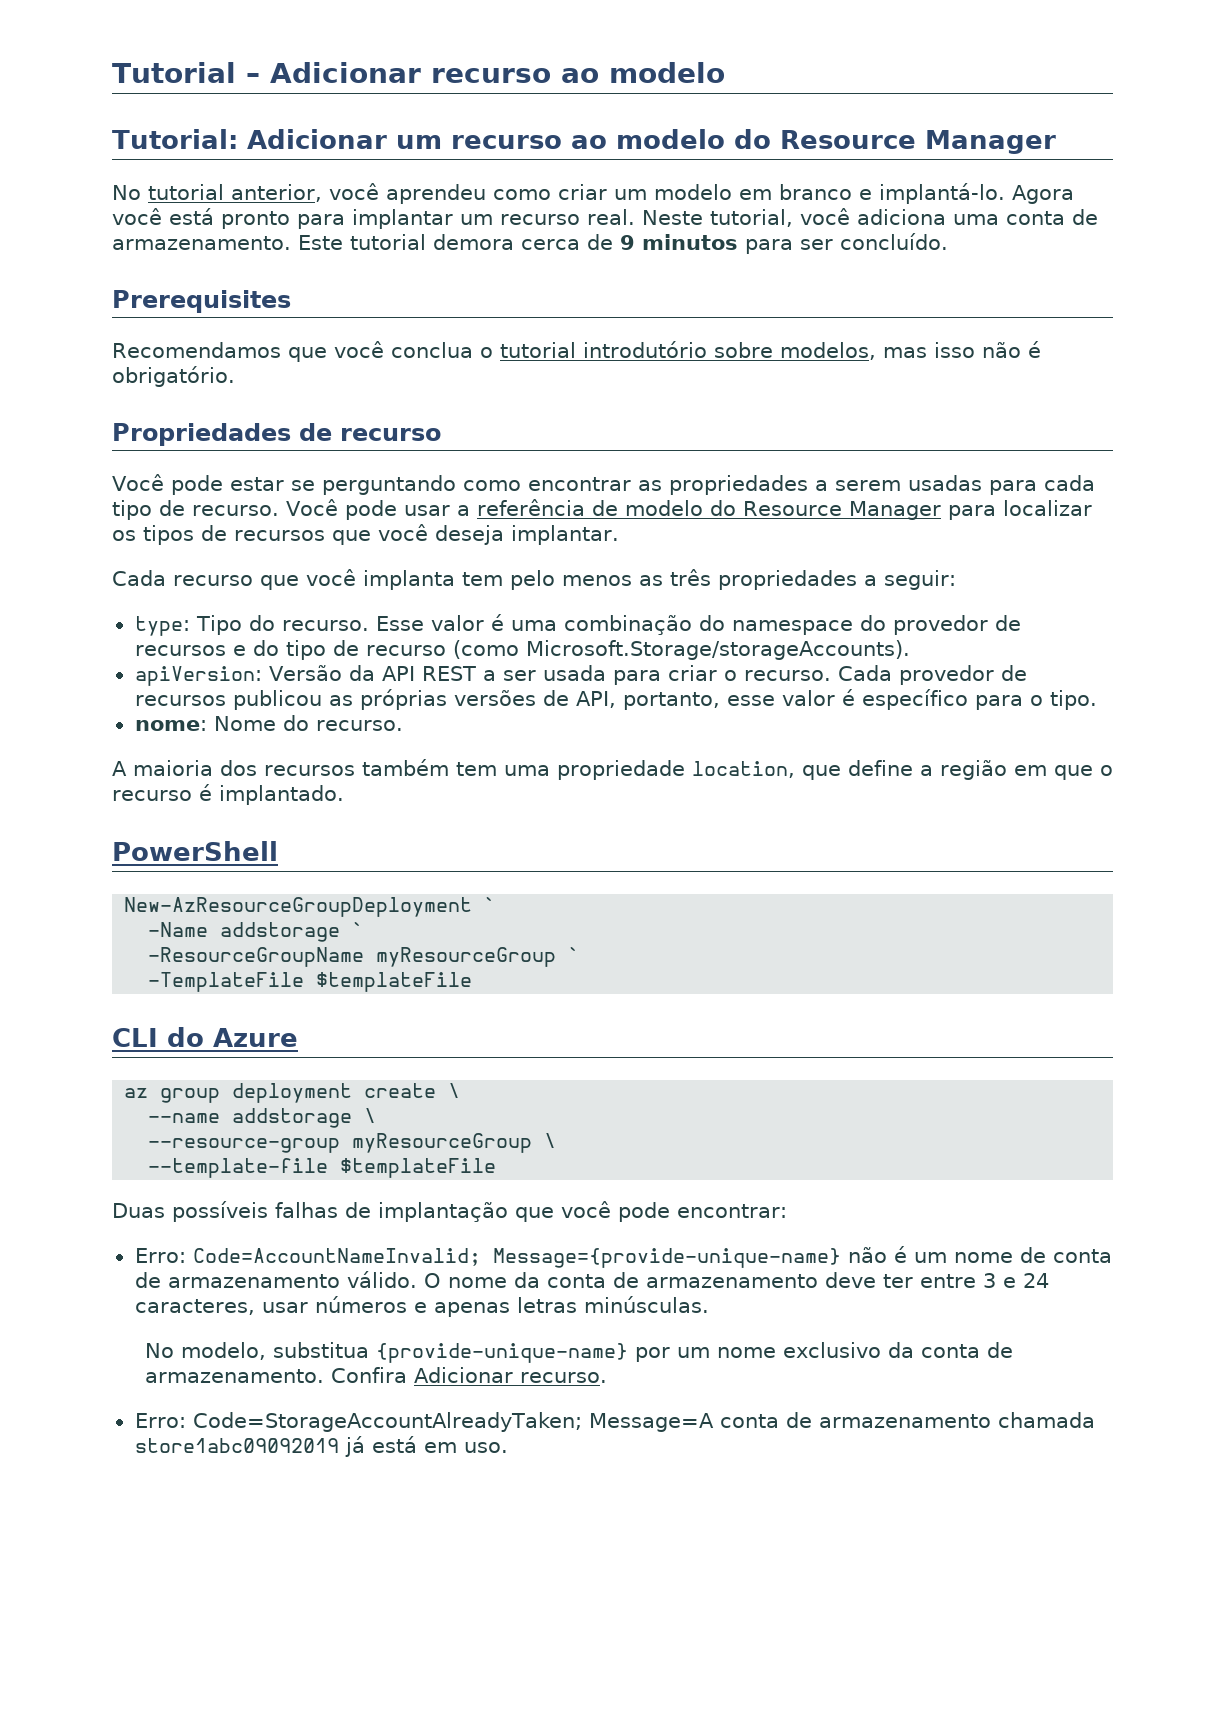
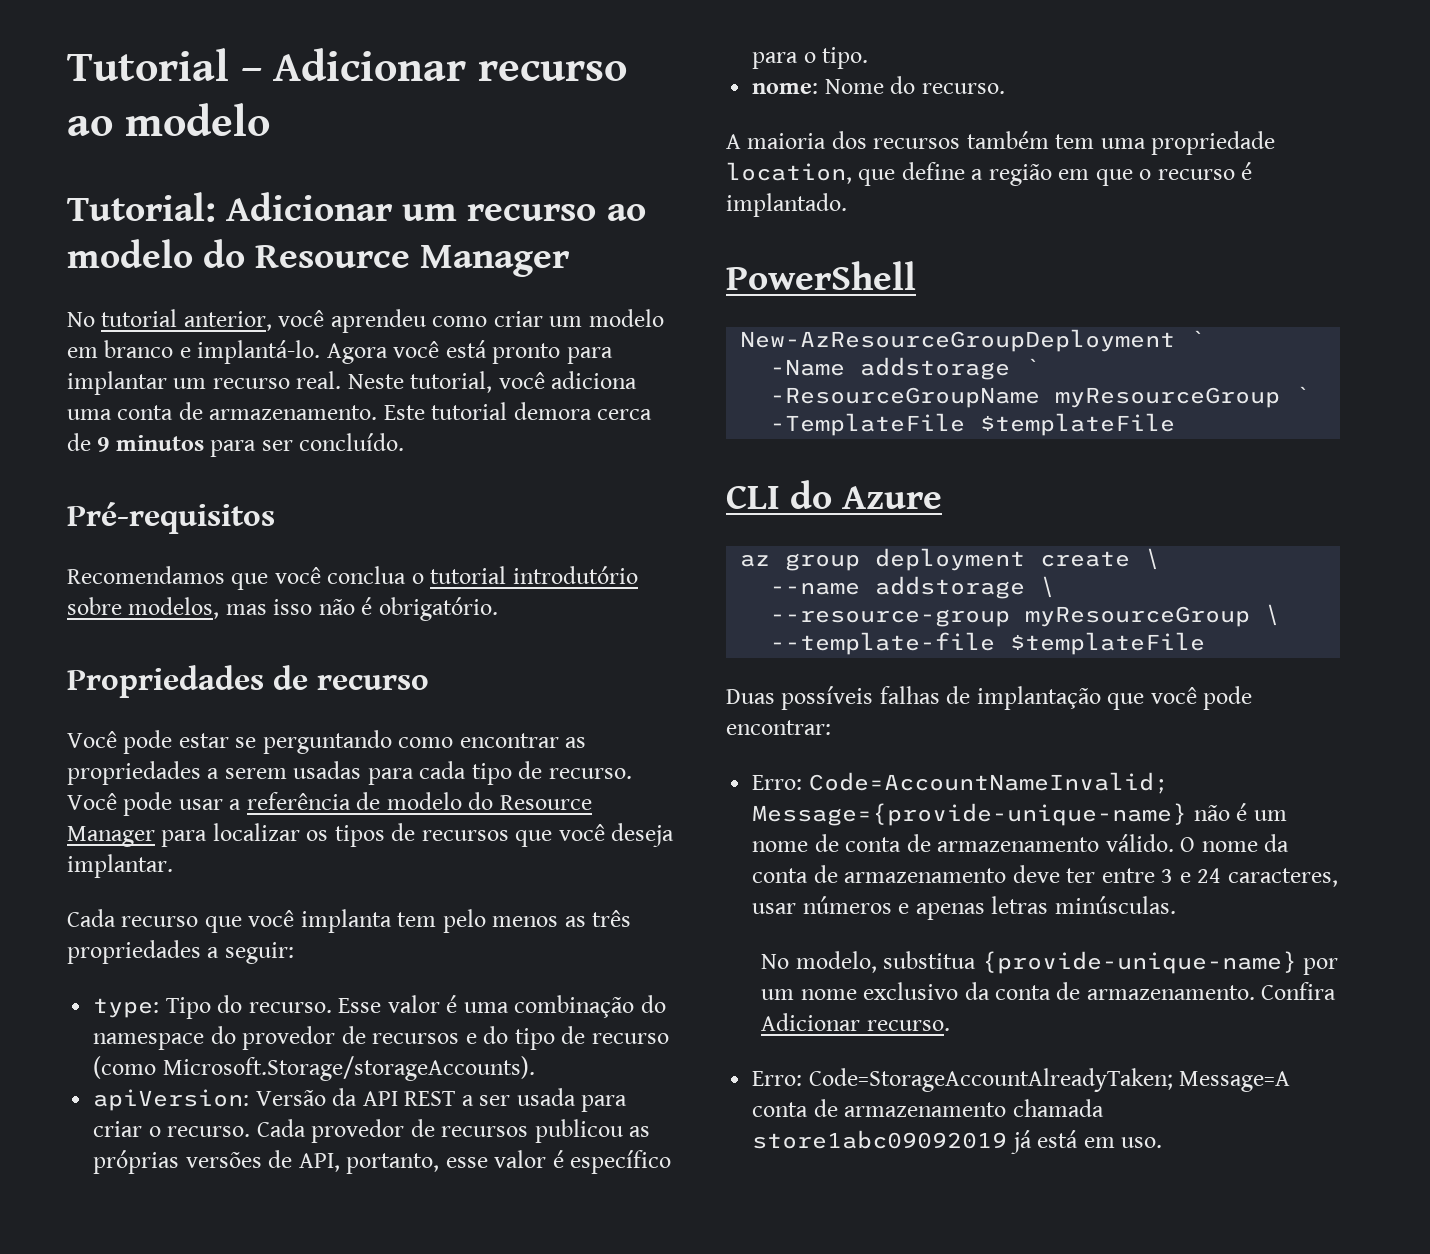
[112,290,291,313] Prerequisites -> [67,502,275,534] Pré-requisitos

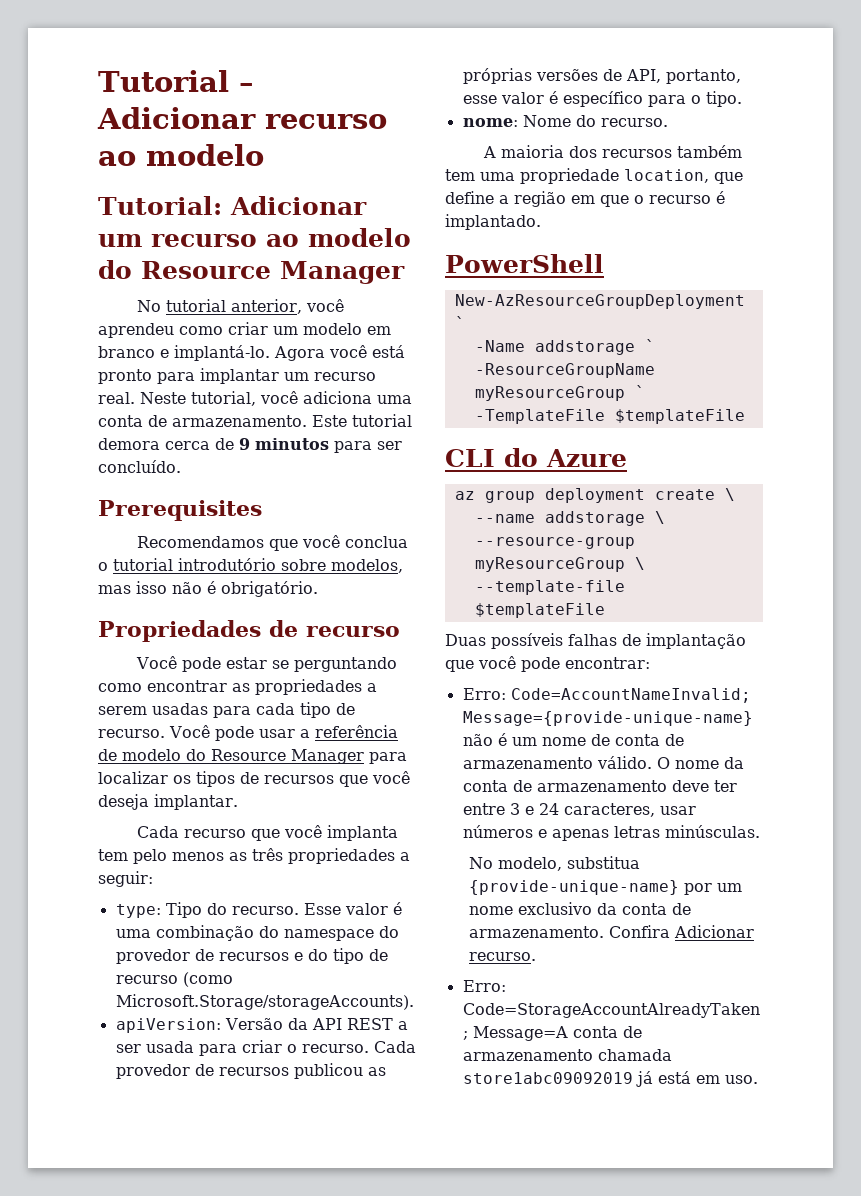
[67,502,275,534] Pré-requisitos -> [98,500,262,521] Prerequisites

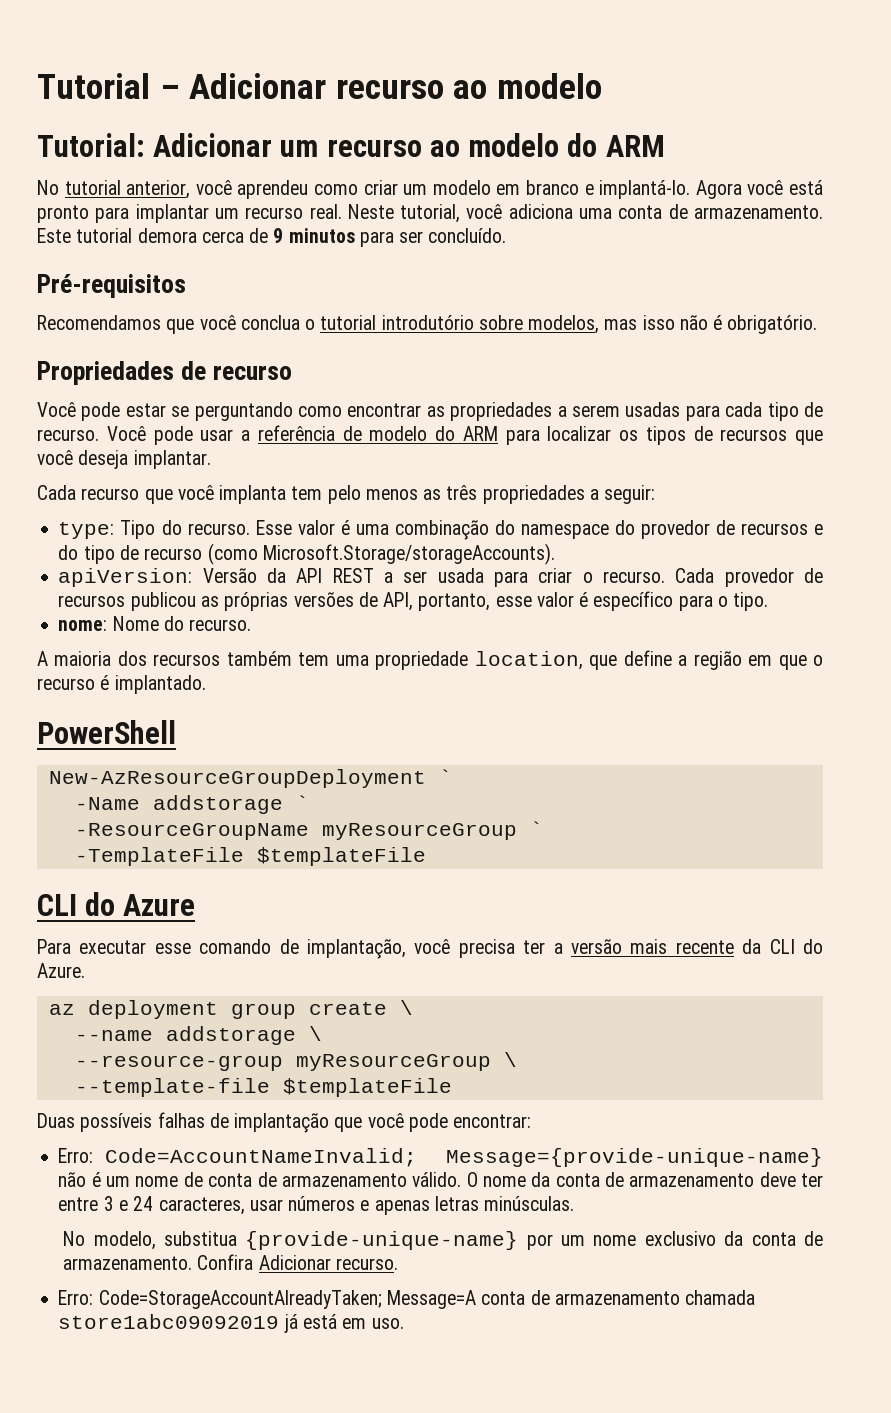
[141,261,405,284] Resource Manager -> [605,135,665,157] ARM
[98,500,262,521] Prerequisites -> [37,274,186,298] Pré-requisitos
[211,749,364,764] Resource Manager -> [462,426,498,441] ARM
(627, 458) none -> [37,939,823,959] [37,963,85,978] // Para executar esse comando de implantação, você precisa ter a versão mais recente da CLI do Azure.
[484,488,645,503] group deployment -> [87,1000,296,1019] deployment group

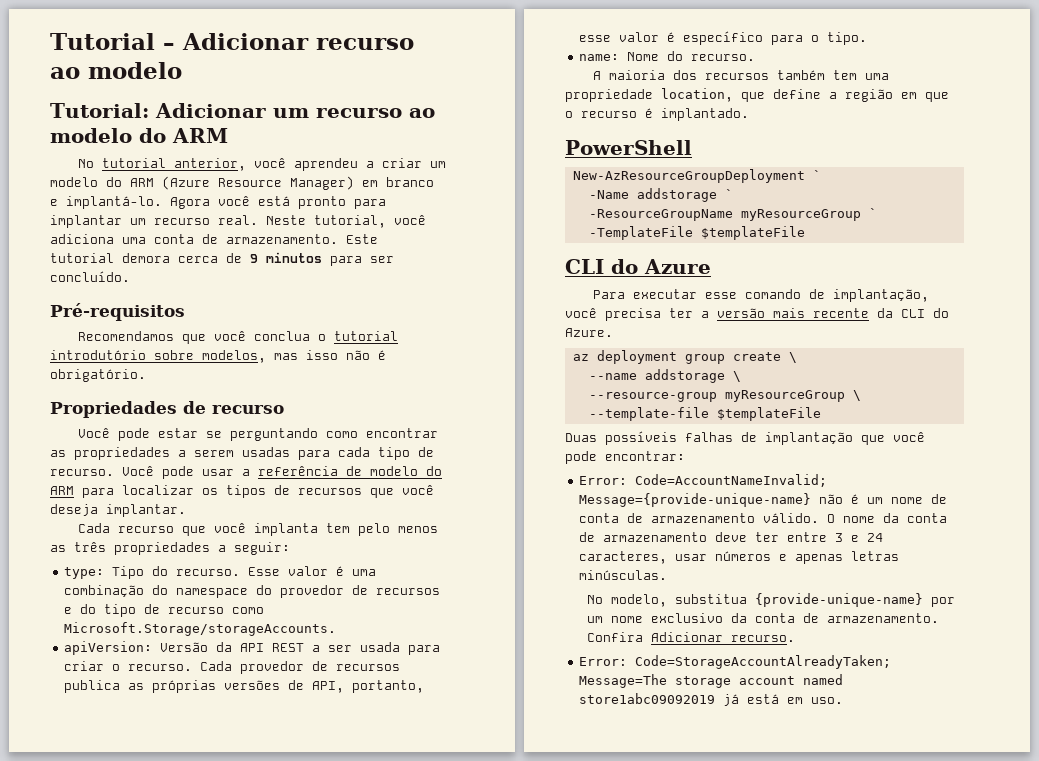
[314,184,358,195] como -> [366,161,375,168] a
(491, 187) none -> [106,176,354,190] do ARM (Azure Resource Manager)
[207,543,555,565] (como Microsoft.Storage/storageAccounts). -> [232,607,265,614] [64,622,337,636] como Microsoft.Storage/storageAccounts.
[130,592,196,611] publicou -> [64,680,121,693] publica
[58,620,108,631] nome: -> [579,54,620,61] name:
[58,1148,94,1163] Erro: -> [579,476,628,485] Error:
[58,1290,756,1309] Erro: Code=StorageAccountAlreadyTaken; Message=A conta de armazenamento chamada -> [579,655,892,669] [579,674,844,688] Error: Code=StorageAccountAlreadyTaken; Message=The storage account named

